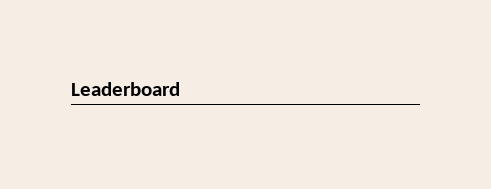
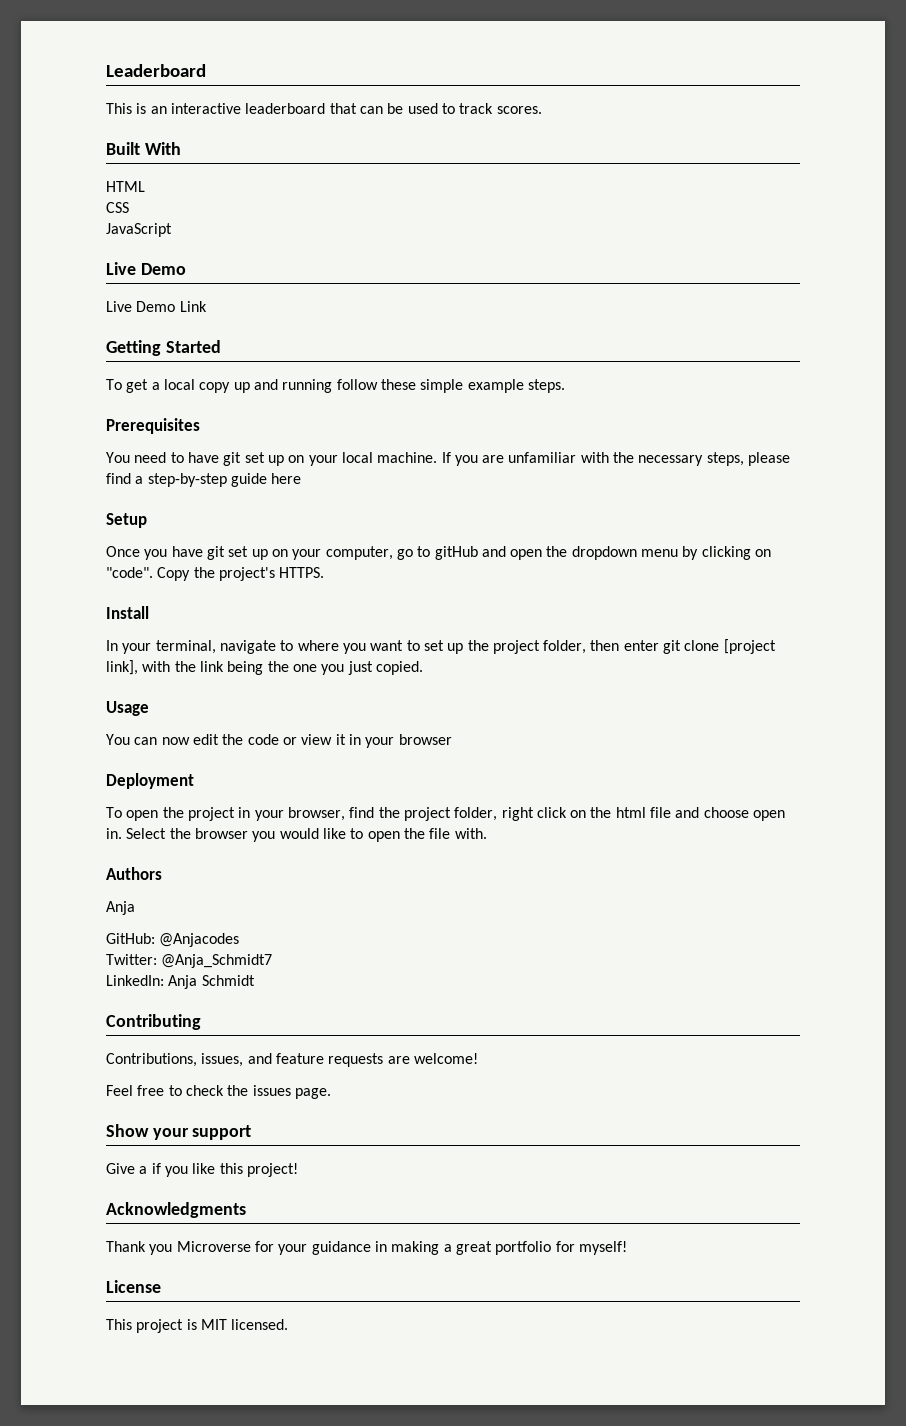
(180, 89) none -> [106,103,542,114] [106,142,181,155] [106,181,145,192] [106,202,129,213] [106,223,172,237] [106,262,186,275] [106,301,207,312] [106,340,221,356] [106,379,565,393] [106,418,200,434] [106,452,791,466] [106,473,302,487] [106,513,147,528] [106,546,772,560] [106,567,325,581] [106,606,149,619] [106,639,776,654] [106,660,423,675] [106,701,149,716] [106,734,452,748] [106,773,194,789] [106,807,786,821] [106,828,487,842] [106,867,162,880] [106,901,135,915] [106,933,240,947] [106,954,273,968] [106,975,255,989] [106,1014,201,1030] [106,1053,478,1067] [106,1085,331,1099] [106,1124,252,1140] [106,1163,298,1177] [106,1202,246,1218] [106,1241,627,1255] [106,1280,161,1293] [106,1319,289,1333] // This is an interactive leaderboard that can be used to track scores. // Built With // HTML // CSS // JavaScript // Live Demo // Live Demo Link // Getting Started // To get a local copy up and running follow these simple example steps. // Prerequisites // You need to have git set up on your local machine. If you are unfamiliar with the necessary steps, please find a step-by-step guide here // Setup // Once you have git set up on your computer, go to gitHub and open the dropdown menu by clicking on "code". Copy the project's HTTPS. // Install // In your terminal, navigate to where you want to set up the project folder, then enter git clone [project link], with the link being the one you just copied. // Usage // You can now edit the code or view it in your browser // Deployment // To open the project in your browser, find the project folder, right click on the html file and choose open in. Select the browser you would like to open the file with. // Authors // Anja // GitHub: @Anjacodes // Twitter: @Anja_Schmidt7 // LinkedIn: Anja Schmidt // Contributing // Contributions, issues, and feature requests are welcome! // Feel free to check the issues page. // Show your support // Give a if you like this project! // Acknowledgments // Thank you Microverse for your guidance in making a great portfolio for myself! // License // This project is MIT licensed.

